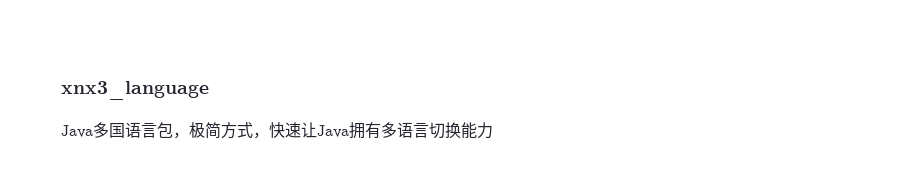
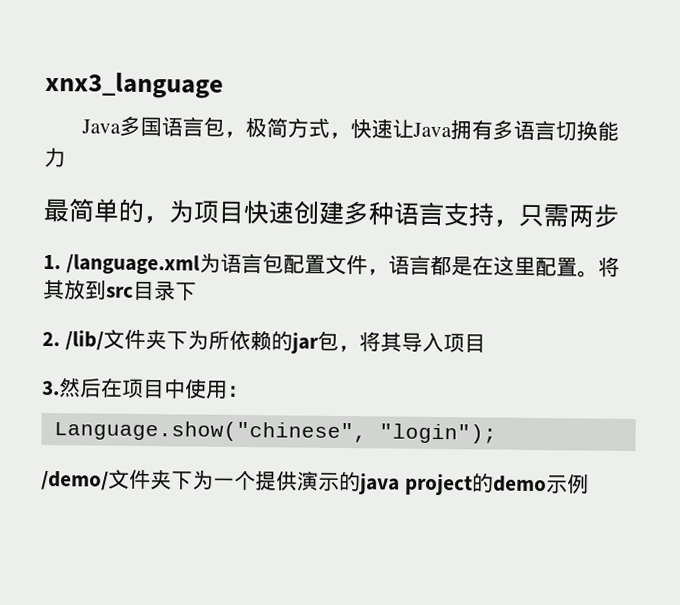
(493, 130) none -> [43,198,620,228] [43,252,620,278] [43,279,197,301] [42,329,486,354] [42,377,249,400] [53,420,497,444] [41,469,589,496] // 最简单的，为项目快速创建多种语言支持，只需两步 // 1. /language.xml为语言包配置文件，语言都是在这里配置。将其放到src目录下 // 2. /lib/文件夹下为所依赖的jar包，将其导入项目 // 3.然后在项目中使用： // Language.show("chinese", "login"); // /demo/文件夹下为一个提供演示的java project的demo示例

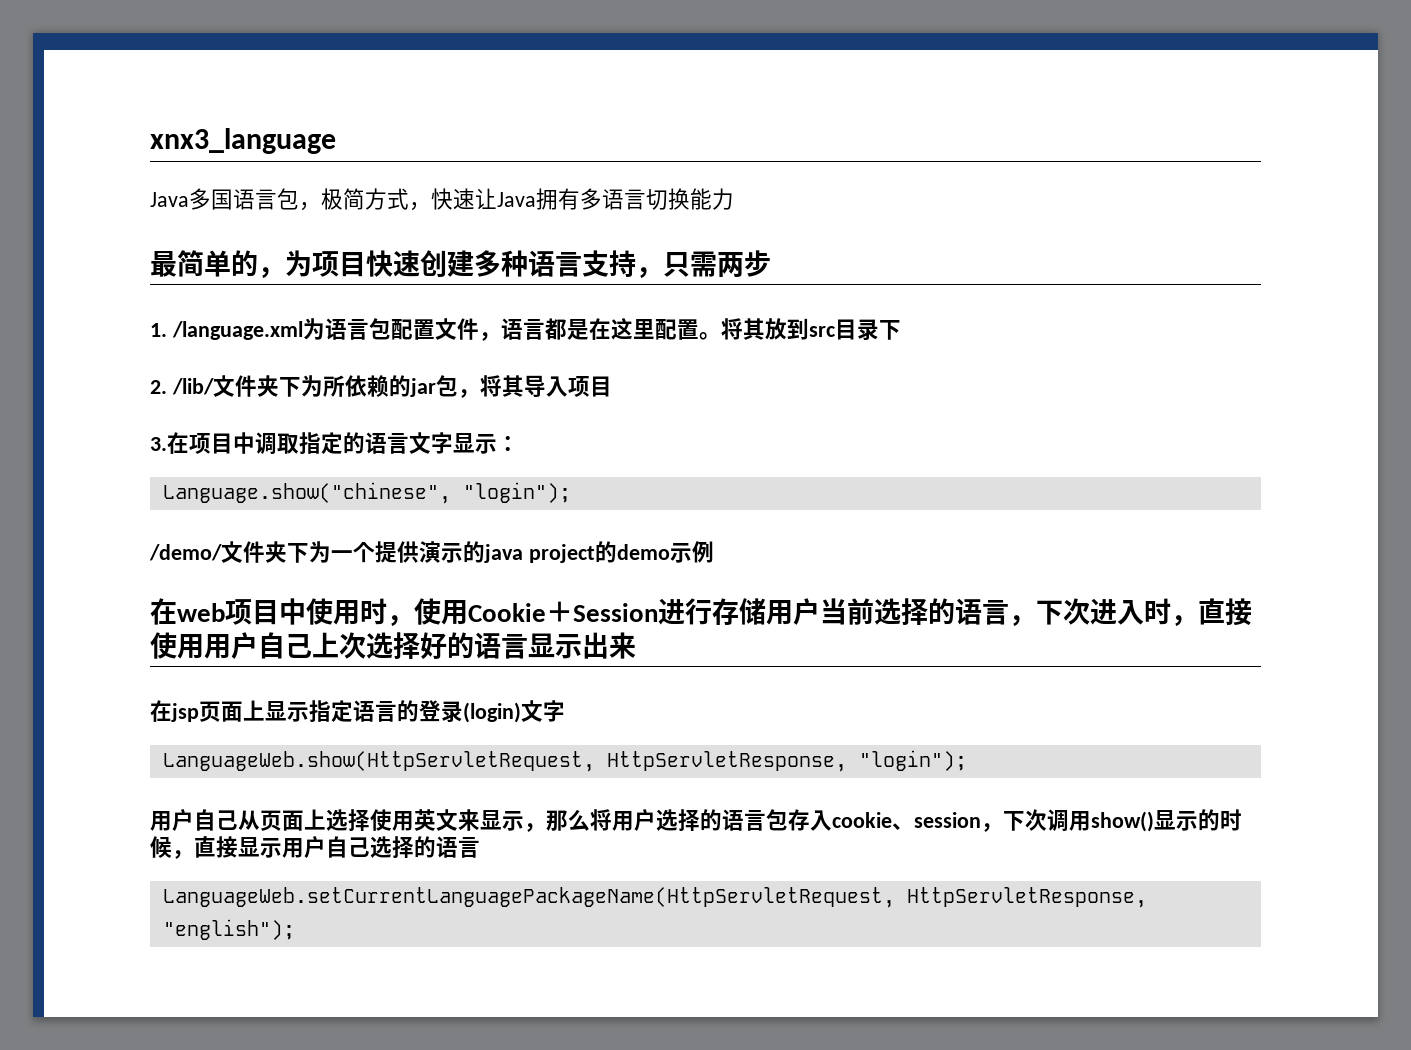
[59,378,102,398] 然后 -> (167, 444) none
[185,378,228,399] 使用 -> [255,432,497,455] 调取指定的语言文字显示
(589, 484) none -> [150,598,1252,626] [150,632,636,660] [150,700,565,723] [162,750,967,772] [150,809,1242,832] [150,836,480,859] [162,887,1147,908] [162,919,295,940] // 在web项目中使用时，使用Cookie＋Session进行存储用户当前选择的语言，下次进入时，直接使用用户自己上次选择好的语言显示出来 // 在jsp页面上显示指定语言的登录(login)文字 // LanguageWeb.show(HttpServletRequest, HttpServletResponse, "login"); // 用户自己从页面上选择使用英文来显示，那么将用户选择的语言包存入cookie、session，下次调用show()显示的时候，直接显示用户自己选择的语言 // LanguageWeb.setCurrentLanguagePackageName(HttpServletRequest, HttpServletResponse, "english");

